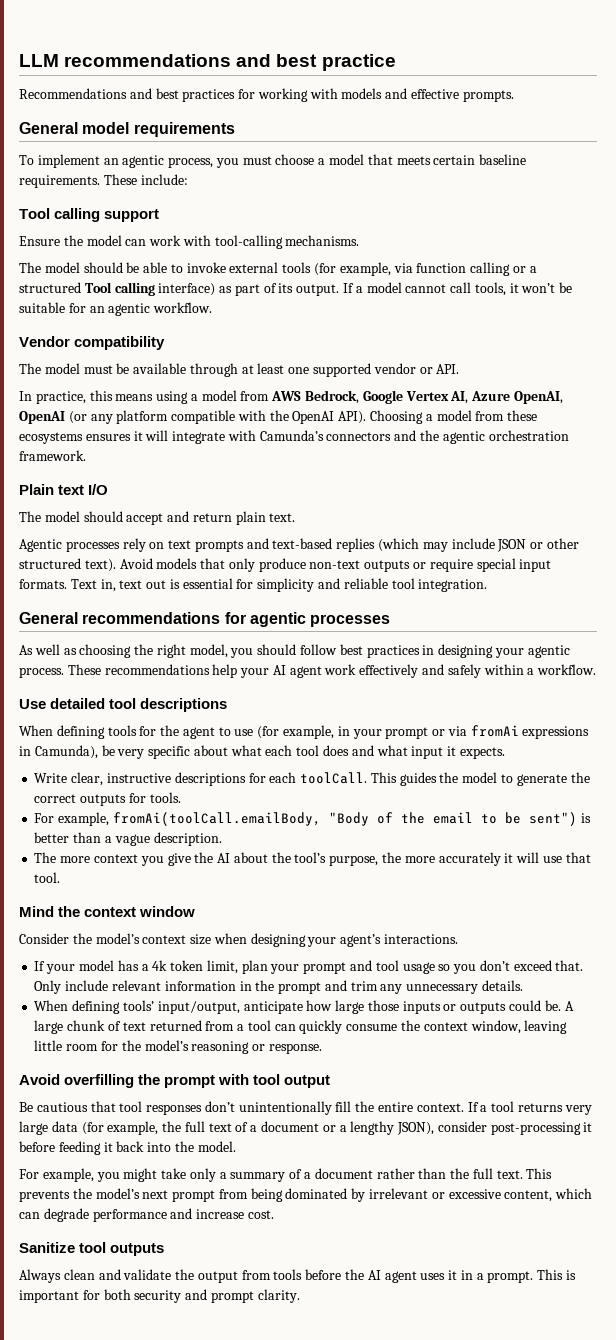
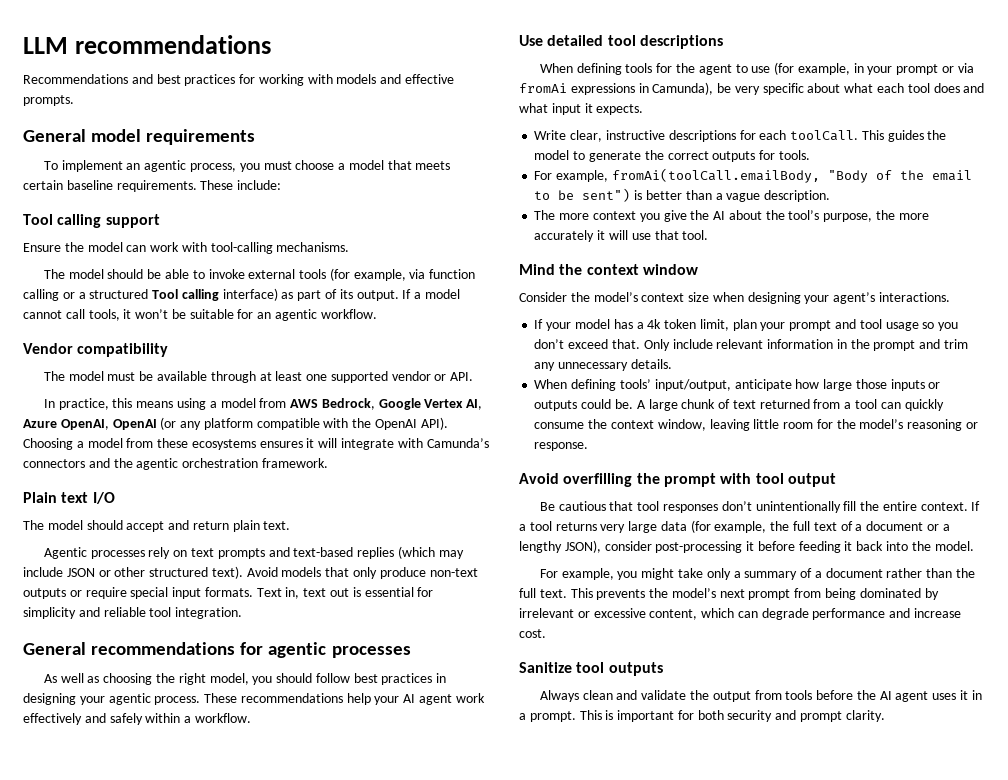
[236,54,396,71] and best practice -> (271, 44) none

